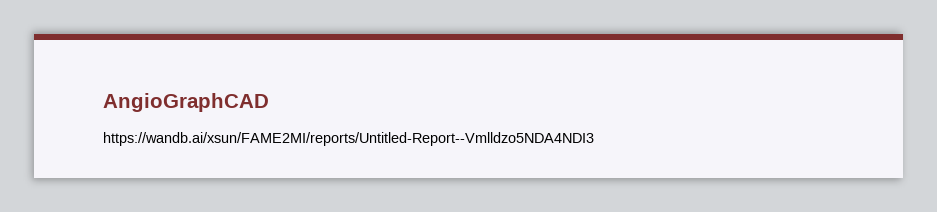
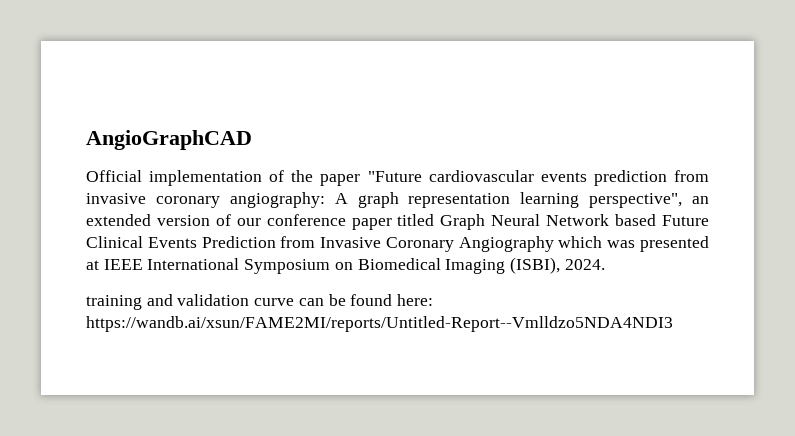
(269, 102) none -> [86,170,709,186] [86,192,709,208] [86,214,709,230] [86,236,709,252] [86,257,605,274] [86,294,434,310] Official implementation of the paper "Future cardiovascular events prediction from invasive coronary angiography: A graph representation learning perspective", an extended version of our conference paper titled Graph Neural Network based Future Clinical Events Prediction from Invasive Coronary Angiography which was presented at IEEE International Symposium on Biomedical Imaging (ISBI), 2024. // training and validation curve can be found here:

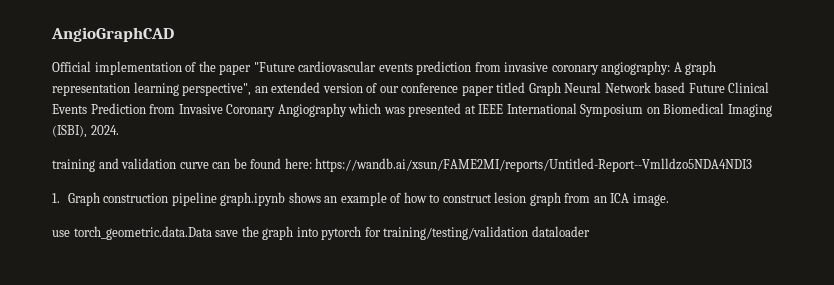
(673, 324) none -> [52,192,669,206] [52,226,590,240] // 1. Graph construction pipeline graph.ipynb shows an example of how to construct lesion graph from an ICA image. // use torch_geometric.data.Data save the graph into pytorch for training/testing/validation dataloader

